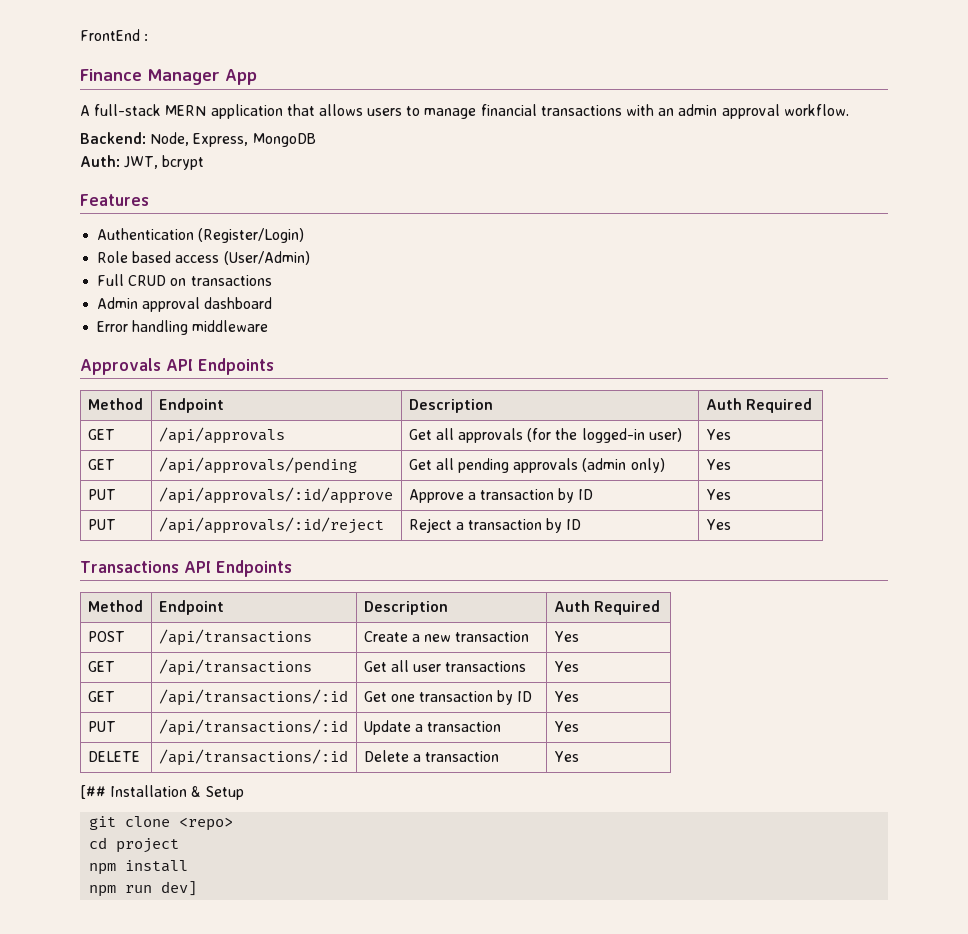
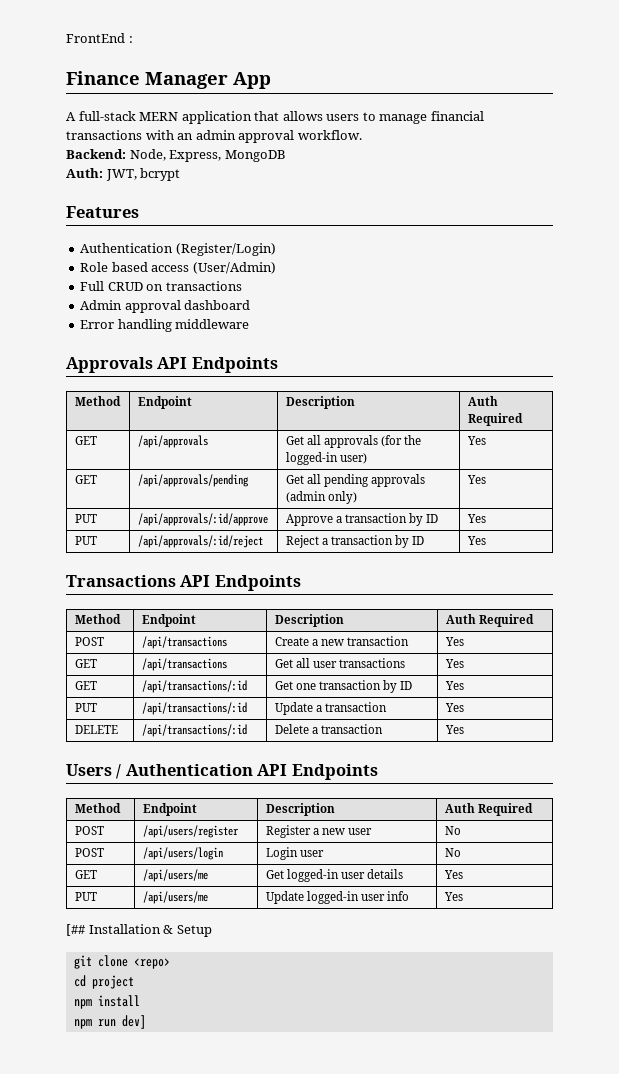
(579, 756) none -> [66,764,378,780] [74,803,121,813] [142,803,197,816] [265,803,335,816] [444,803,533,816] [74,826,104,835] [142,825,239,838] [265,825,372,838] [444,826,461,835] [74,848,104,857] [142,847,223,860] [265,847,324,860] [444,848,461,857] [74,870,97,879] [142,869,208,882] [265,869,403,882] [443,870,463,879] [74,892,97,901] [142,891,208,904] [265,891,409,904] [443,892,463,901] // Users / Authentication API Endpoints // Method | Endpoint | Description | Auth Required // POST | /api/users/register | Register a new user | No // POST | /api/users/login | Login user | No // GET | /api/users/me | Get logged-in user details | Yes // PUT | /api/users/me | Update logged-in user info | Yes

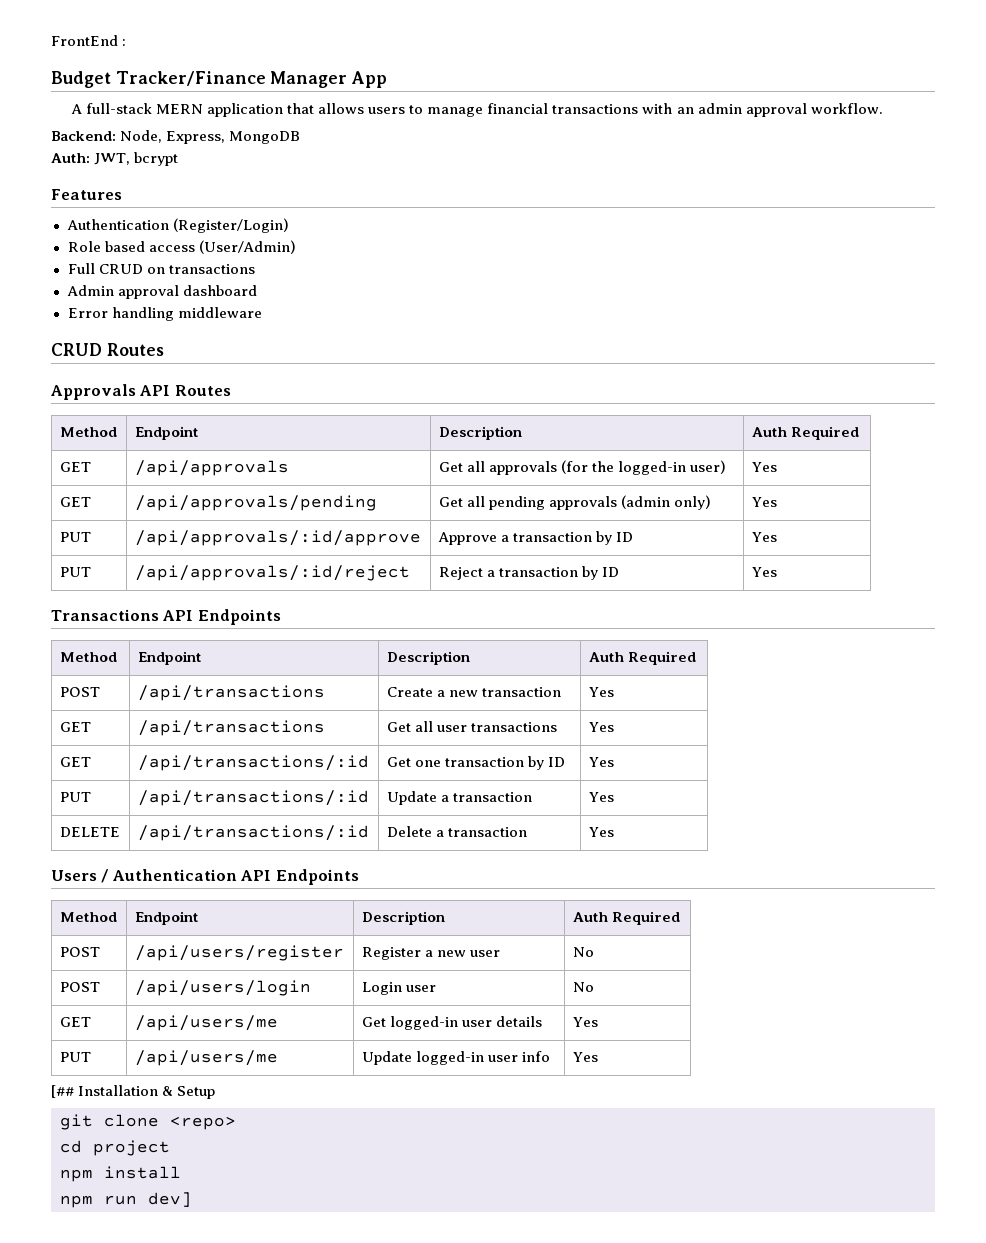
[66,71,140,85] Finance -> [51,71,266,88] Budget Tracker/Finance
(250, 324) none -> [51,343,164,356] // CRUD Routes
[191,357,278,373] Endpoints -> [174,385,231,396] Routes

